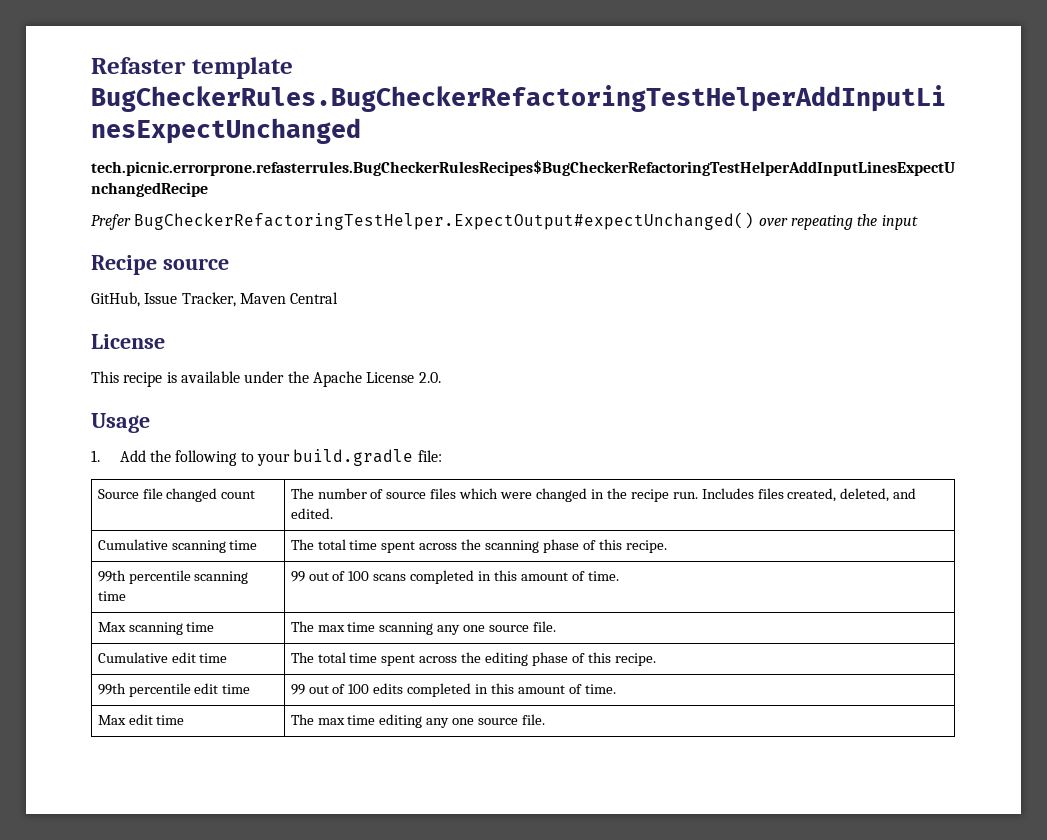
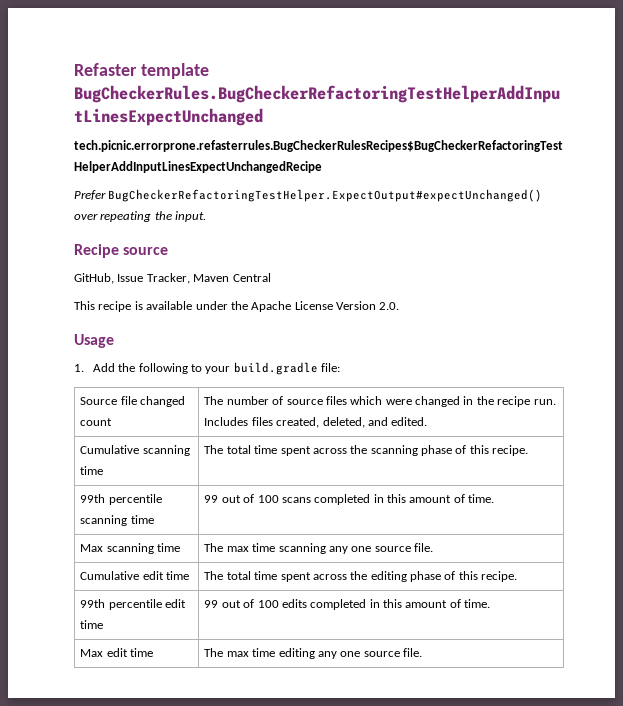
[881,215,918,230] input -> [175,211,207,222] input.
[91,334,165,349] // License -> (271, 277) none
(415, 377) none -> [336,301,376,310] Version

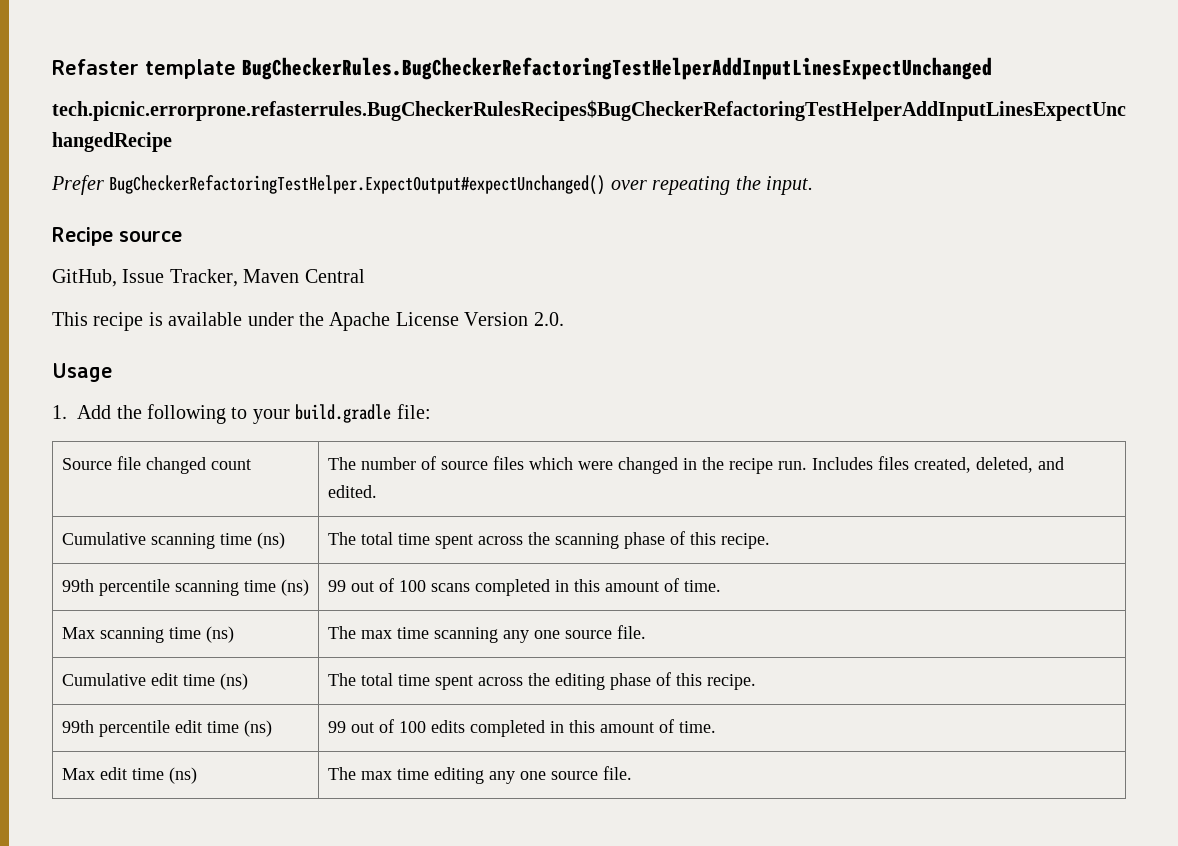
(104, 470) none -> [256,532,285,549] (ns)
(154, 519) none -> [280,579,309,596] (ns)
(181, 547) none -> [205,626,234,643] (ns)
(190, 575) none -> [219,673,248,690] (ns)
(104, 624) none -> [243,720,272,737] (ns)
(154, 652) none -> [168,767,197,784] (ns)

